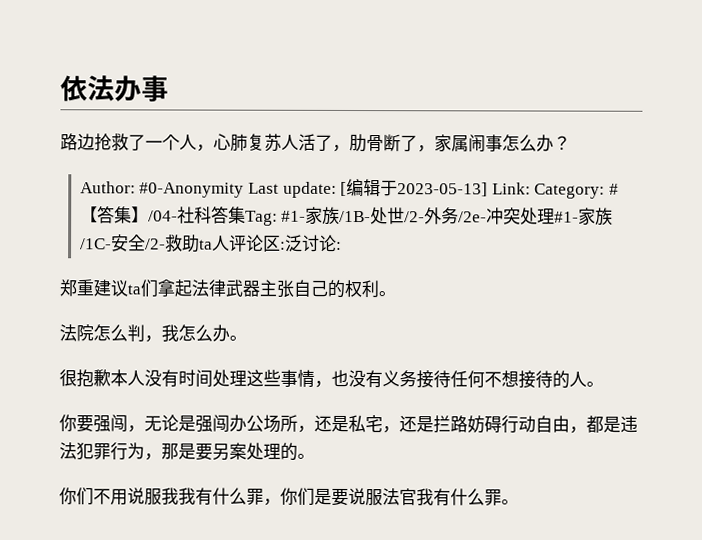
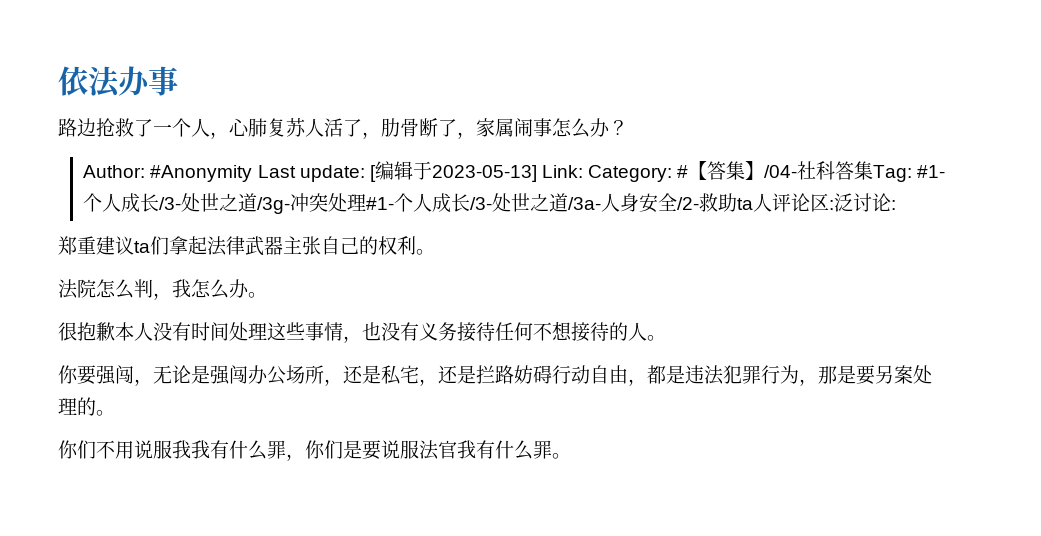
[139,182,245,198] #0-Anonymity -> [150,165,253,182] #Anonymity
[305,206,614,226] [79,238,112,250] 家族/1B-处世/2-外务/2e-冲突处理#1-家族/1C- -> [83,193,640,214] 个人成长/3-处世之道/3g-冲突处理#1-个人成长/3-处世之道/3a-人身

